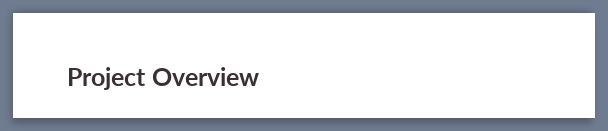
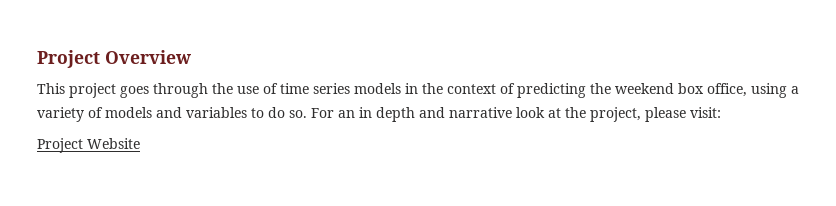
(259, 76) none -> [37,83,799,98] [37,107,721,122] [37,138,140,153] // This project goes through the use of time series models in the context of predicting the weekend box office, using a variety of models and variables to do so. For an in depth and narrative look at the project, please visit: // Project Website

